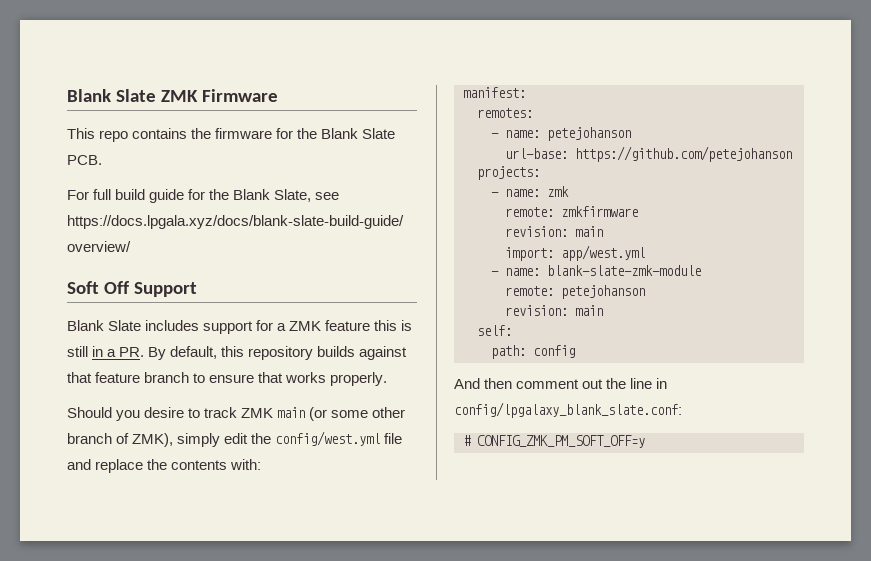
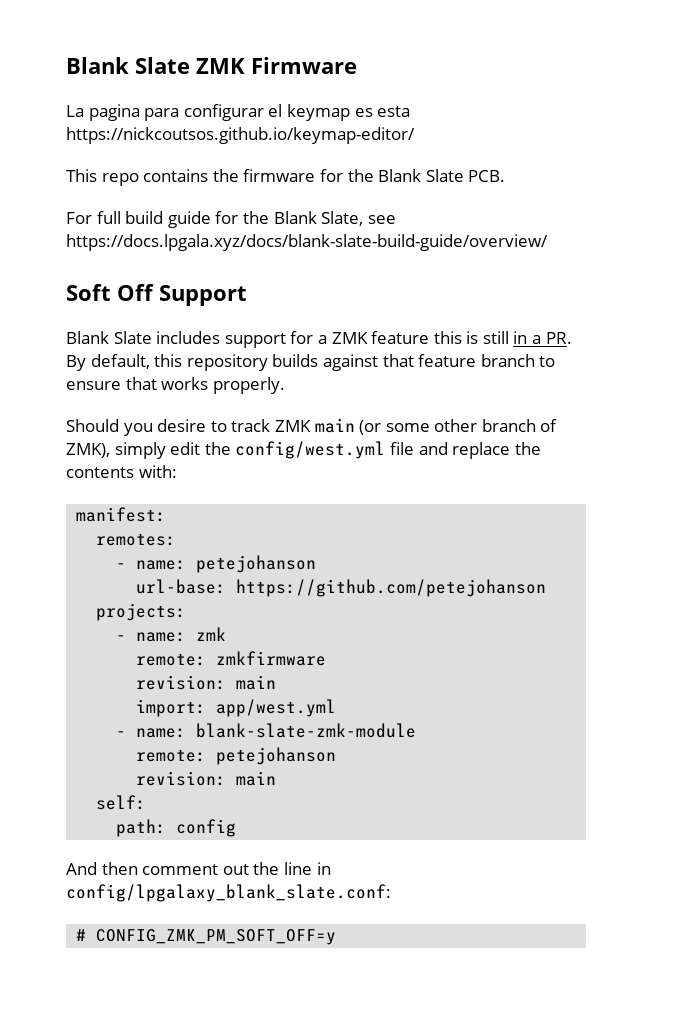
(278, 95) none -> [66,104,411,121] [66,127,415,144] // La pagina para configurar el keymap es esta https://nickcoutsos.github.io/keymap-editor/

